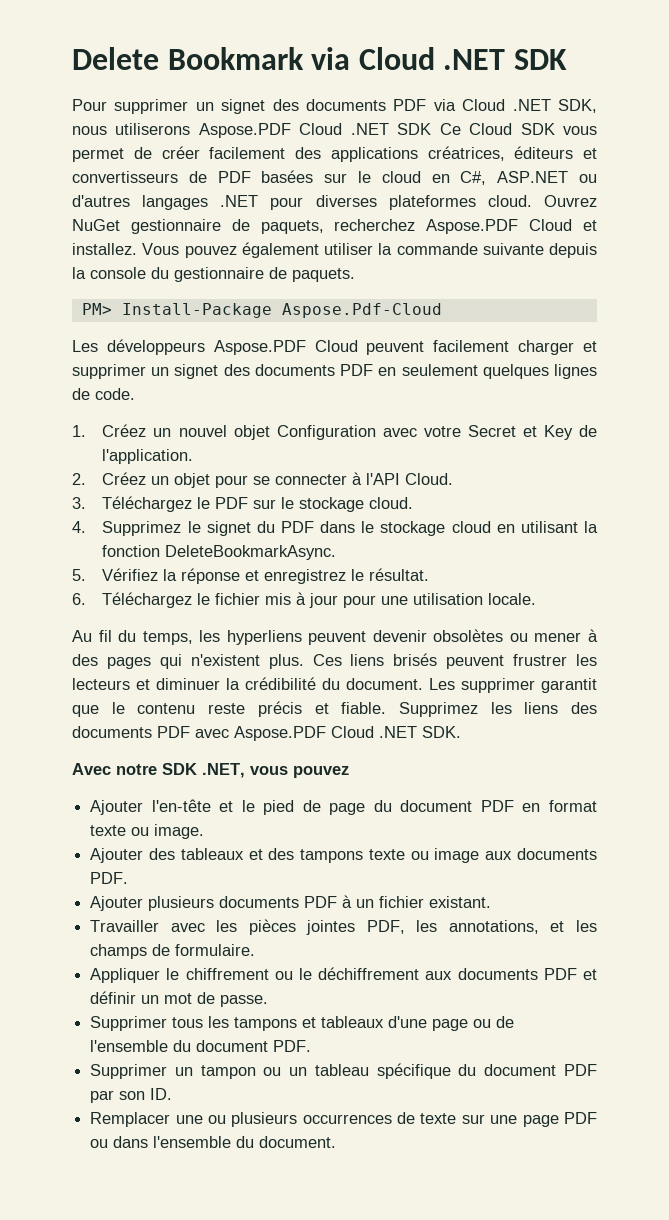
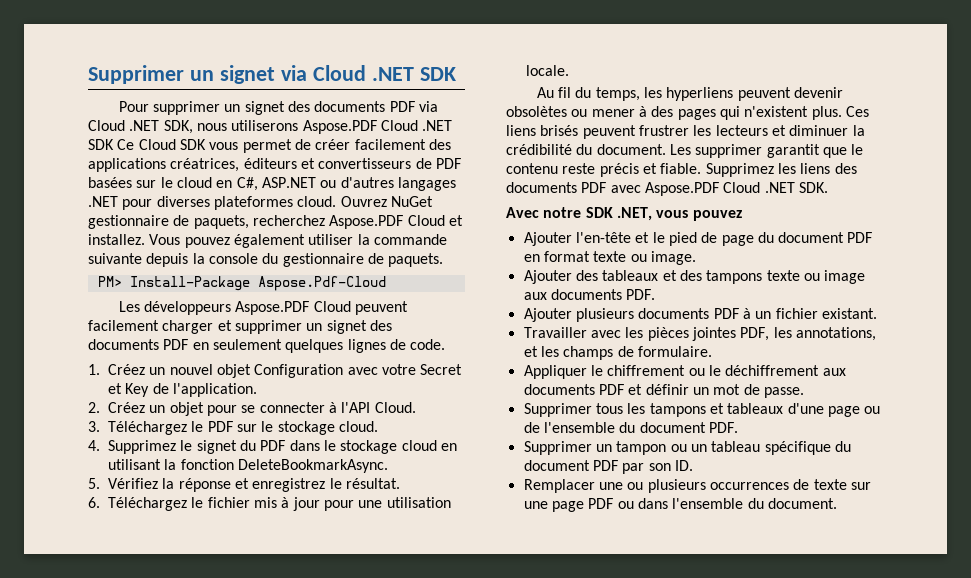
[72,47,304,70] Delete Bookmark -> [88,65,275,84] Supprimer un signet

